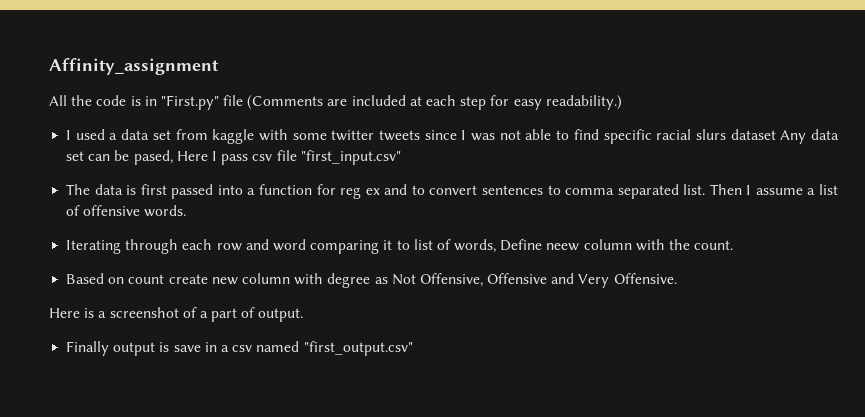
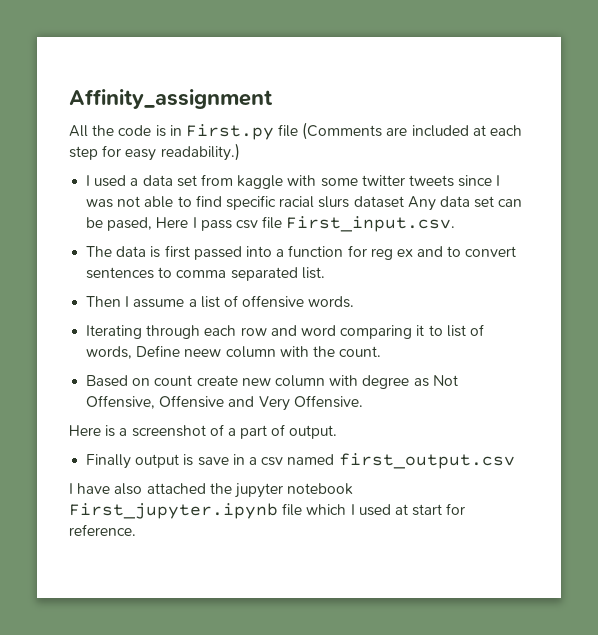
[160,95,219,110] "First.py" -> [185,124,274,140] First.py
[300,150,401,165] "first_input.csv" -> [286,216,456,232] First_input.csv.
(706, 189) none -> (325, 273) //
[303,341,413,356] "first_output.csv" -> [338,453,515,469] [69,483,354,498] [69,503,466,519] [69,524,136,536] first_output.csv // I have also attached the jupyter notebook First_jupyter.ipynb file which I used at start for reference.

